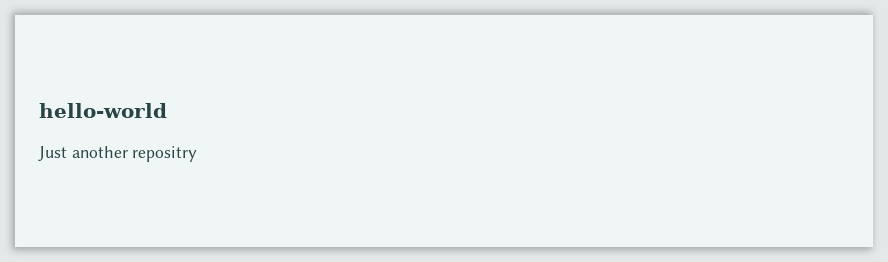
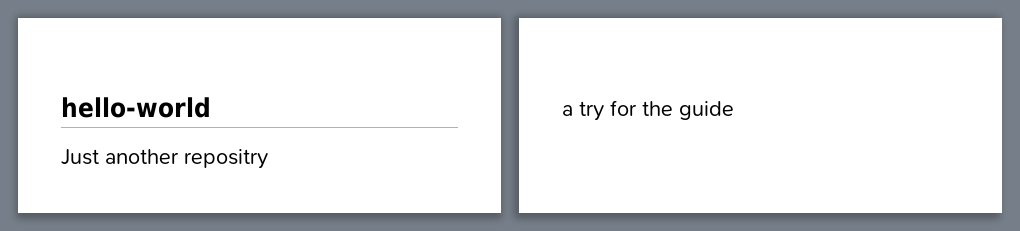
(198, 154) none -> [562,100,734,121] // a try for the guide

